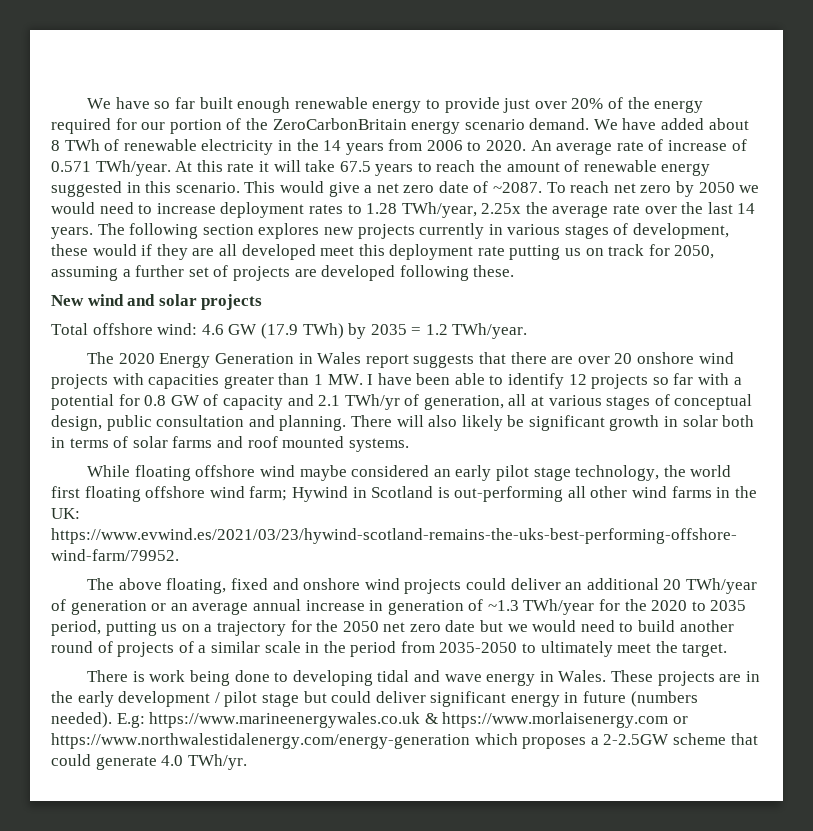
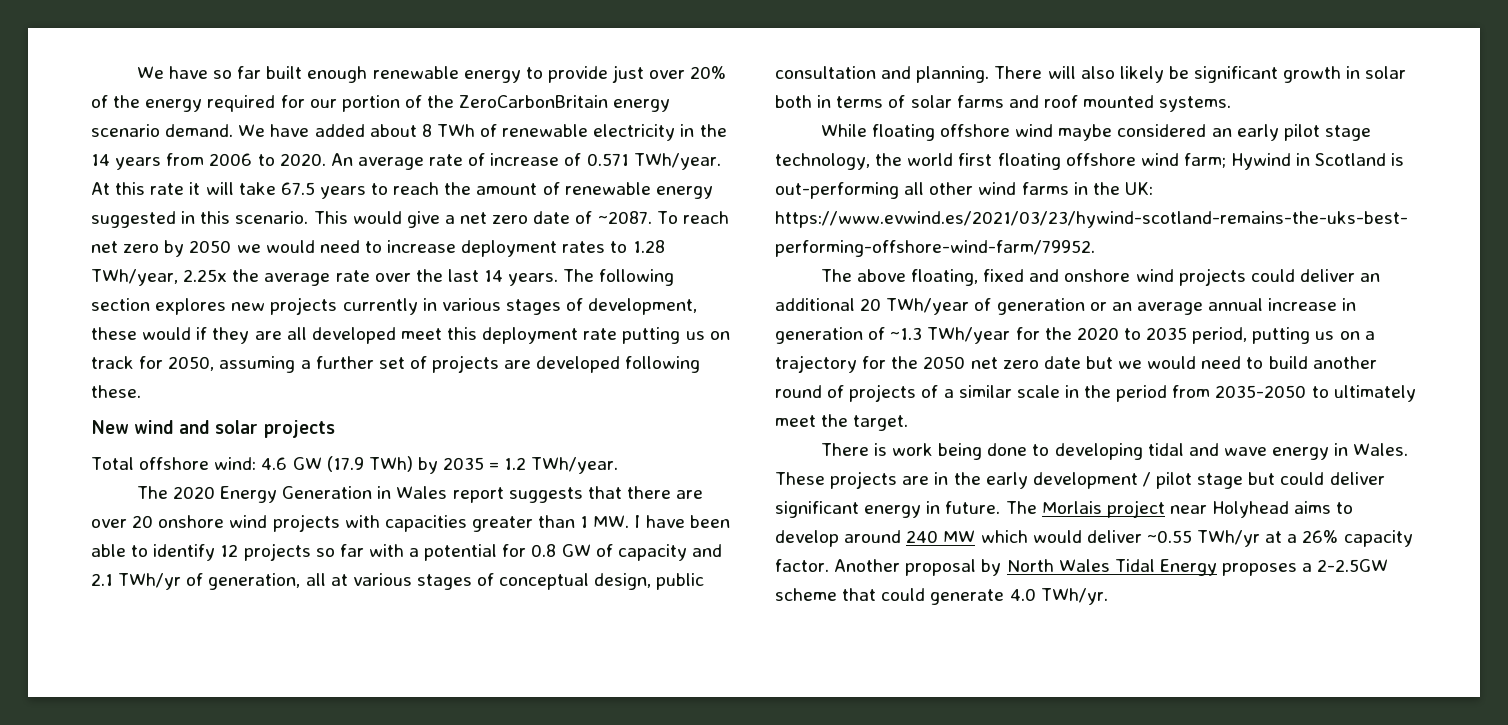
[583,691,698,707] [51,712,688,728] [51,733,518,749] future (numbers needed). E.g: https://www.marineenergywales.co.uk & https://www.morlaisenergy.com or https://www.northwalestidalenergy.com/energy-generation which -> [945,500,1354,518] [775,530,1413,547] [775,559,1217,576] future. The Morlais project near Holyhead aims to develop around 240 MW which would deliver ~0.55 TWh/yr at a 26% capacity factor. Another proposal by North Wales Tidal Energy

